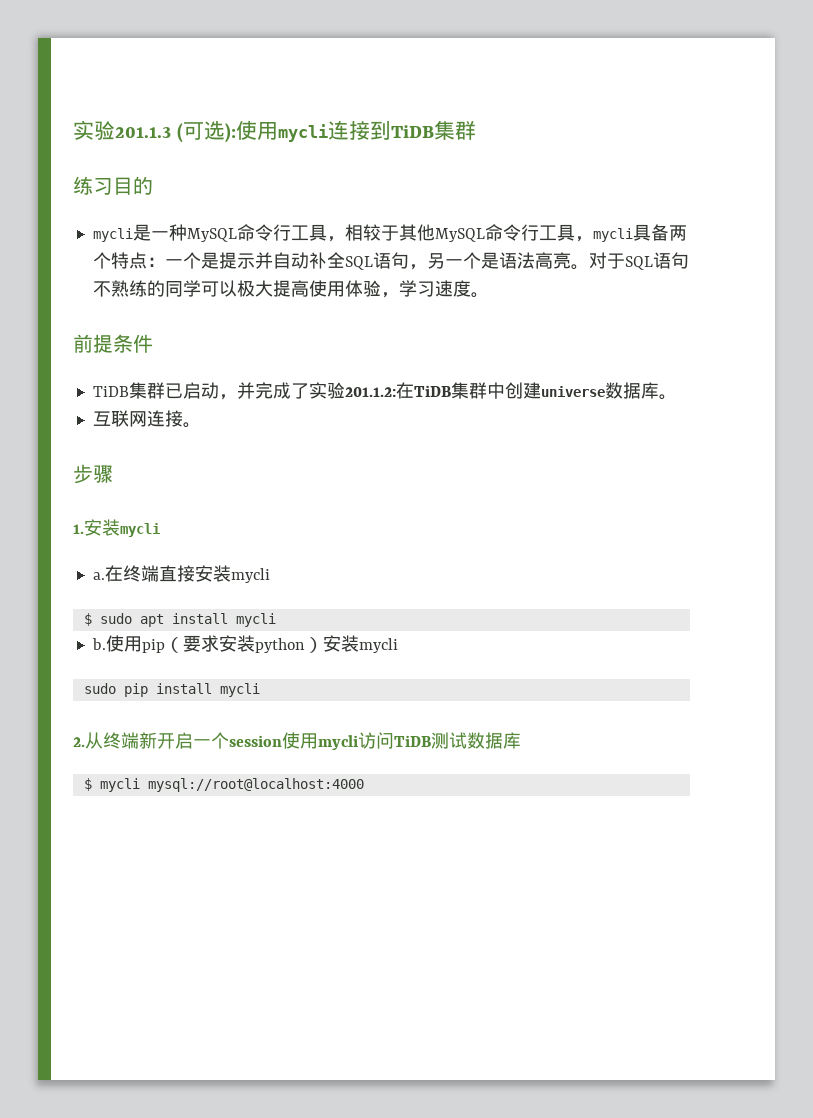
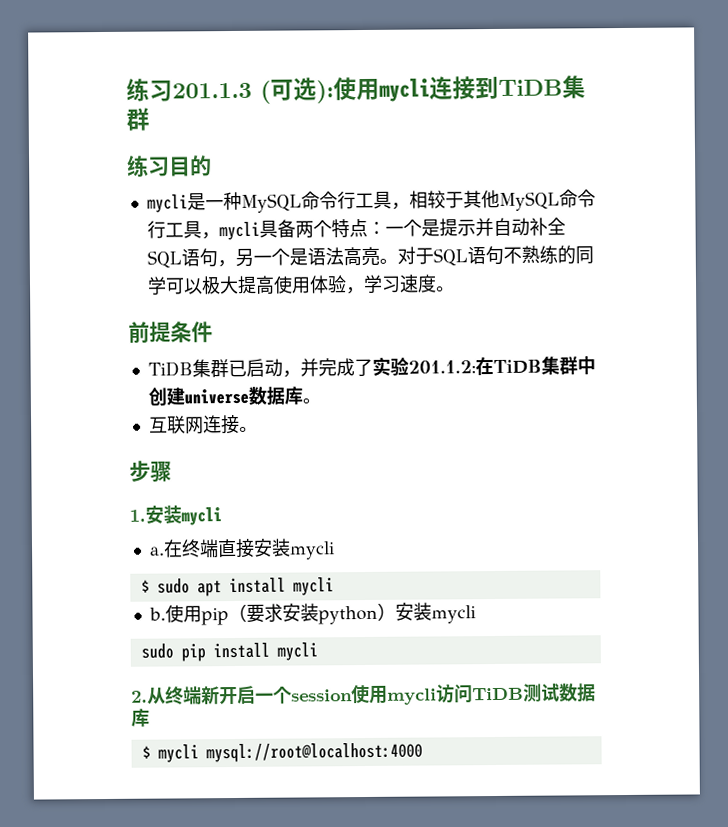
[73,120,115,140] 实验 -> [126,78,173,102] 练习

